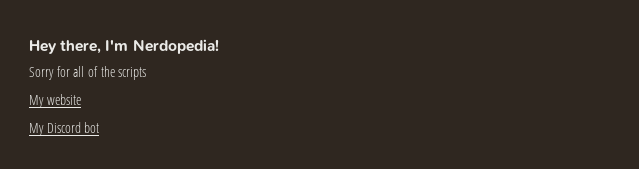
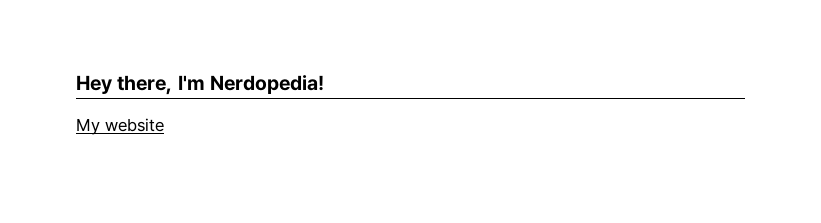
[29,66,147,80] // Sorry for all of the scripts -> (325, 84) none
[29,122,100,136] // My Discord bot -> (164, 125) none

